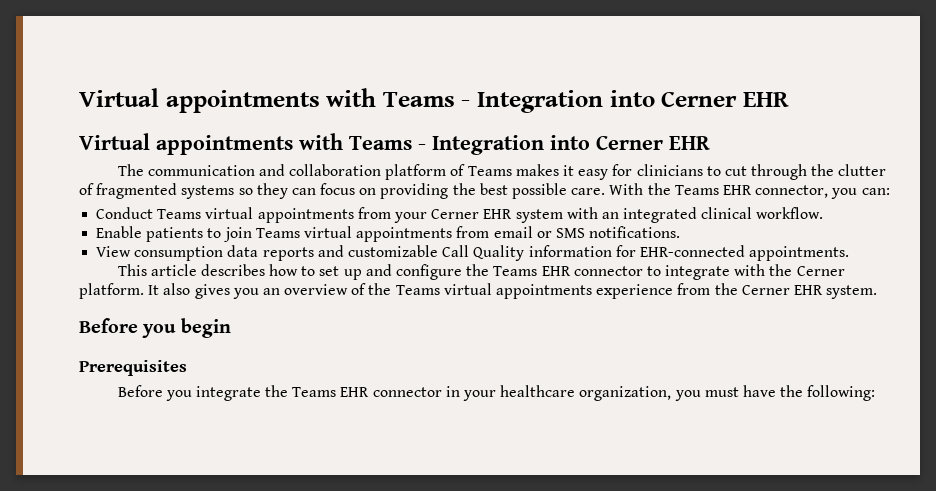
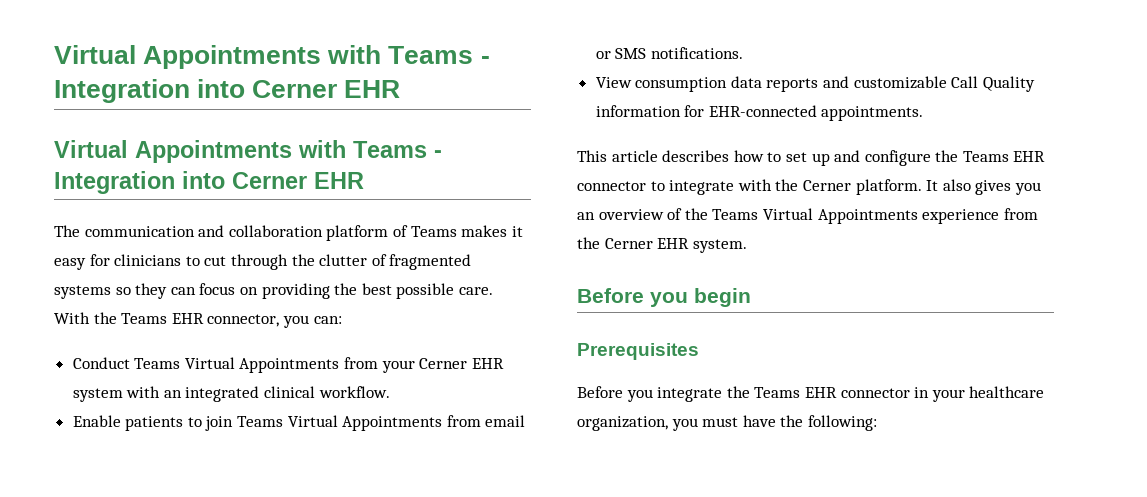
[79,88,320,113] Virtual appointments -> [54,45,322,69] Virtual Appointments
[156,135,293,155] appointments -> [135,140,292,163] Appointments
[205,207,354,223] virtual appointments -> [184,357,340,373] Virtual Appointments
[303,226,453,242] virtual appointments -> [287,415,443,431] Virtual Appointments
[443,283,593,299] virtual appointments -> [762,208,918,224] Virtual Appointments

